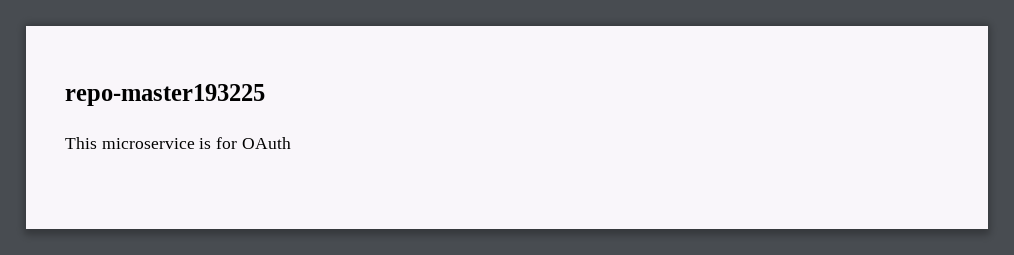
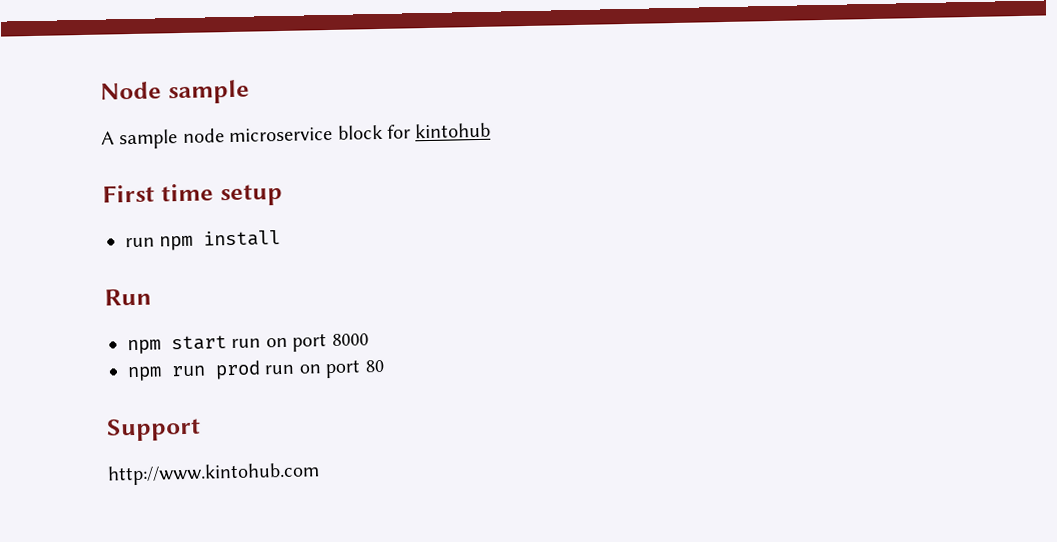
[65,84,265,106] [65,137,291,149] repo-master193225 // This microservice is for OAuth -> [100,79,250,105] [101,122,492,150] [102,183,283,207] [125,229,282,251] [104,288,152,306] [127,333,369,355] [127,359,385,382] [106,417,201,442] [107,462,320,486] Node sample // A sample node microservice block for kintohub // First time setup // run npm install // Run // npm start run on port 8000 // npm run prod run on port 80 // Support // http://www.kintohub.com

